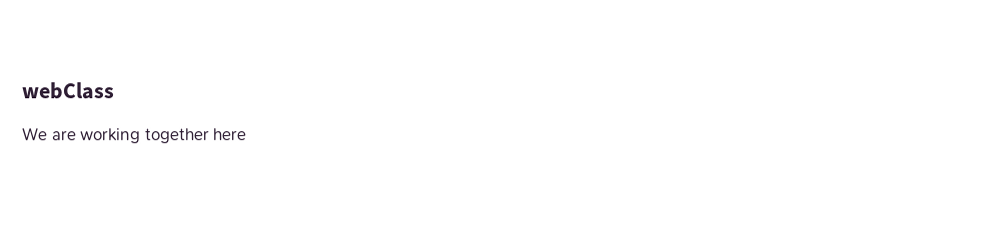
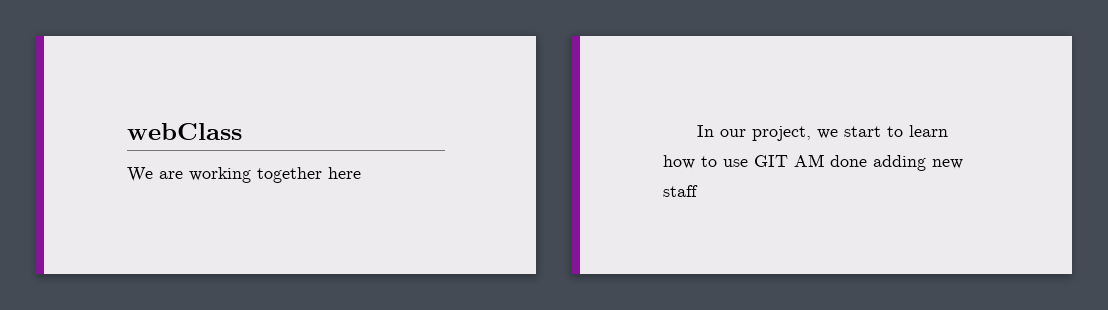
(248, 134) none -> [697,125,949,141] [663,154,963,171] [663,185,698,197] // In our project, we start to learn how to use GIT AM done adding new staff

